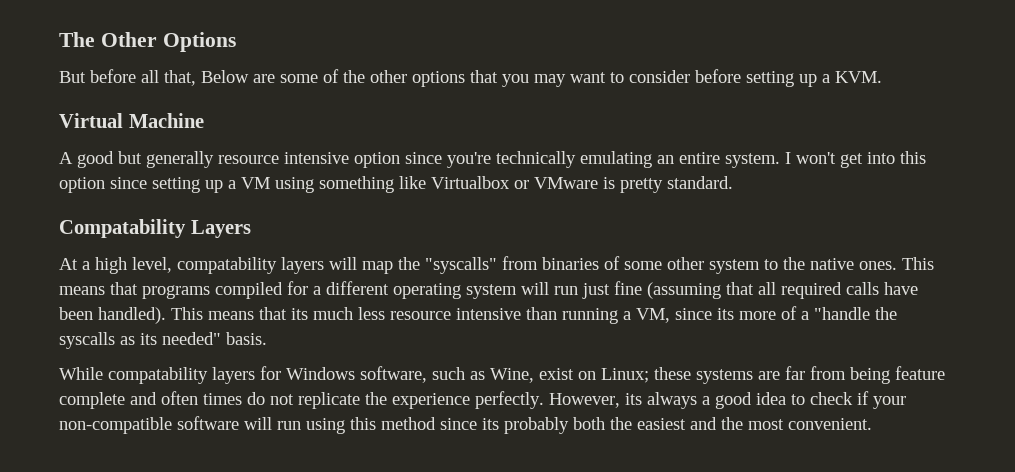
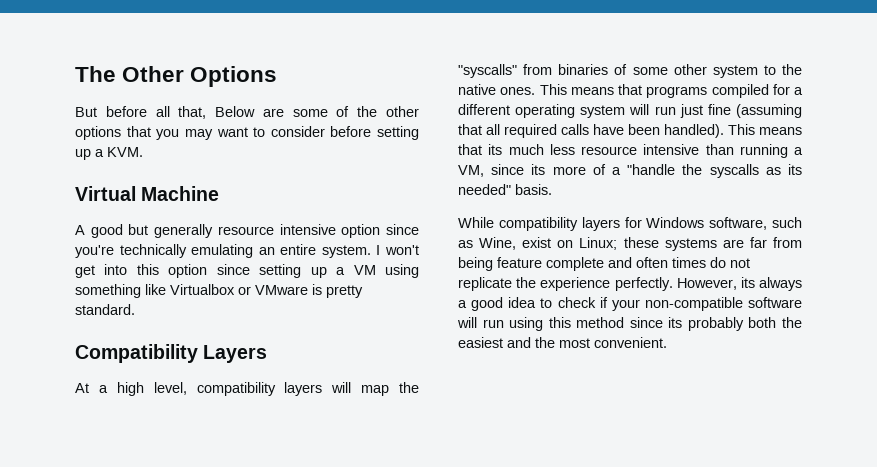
[59,219,186,238] Compatability -> [75,344,198,363] Compatibility
[177,257,277,274] compatability -> [196,382,276,396] compatibility
[108,367,208,384] compatability -> [498,217,578,231] compatibility

